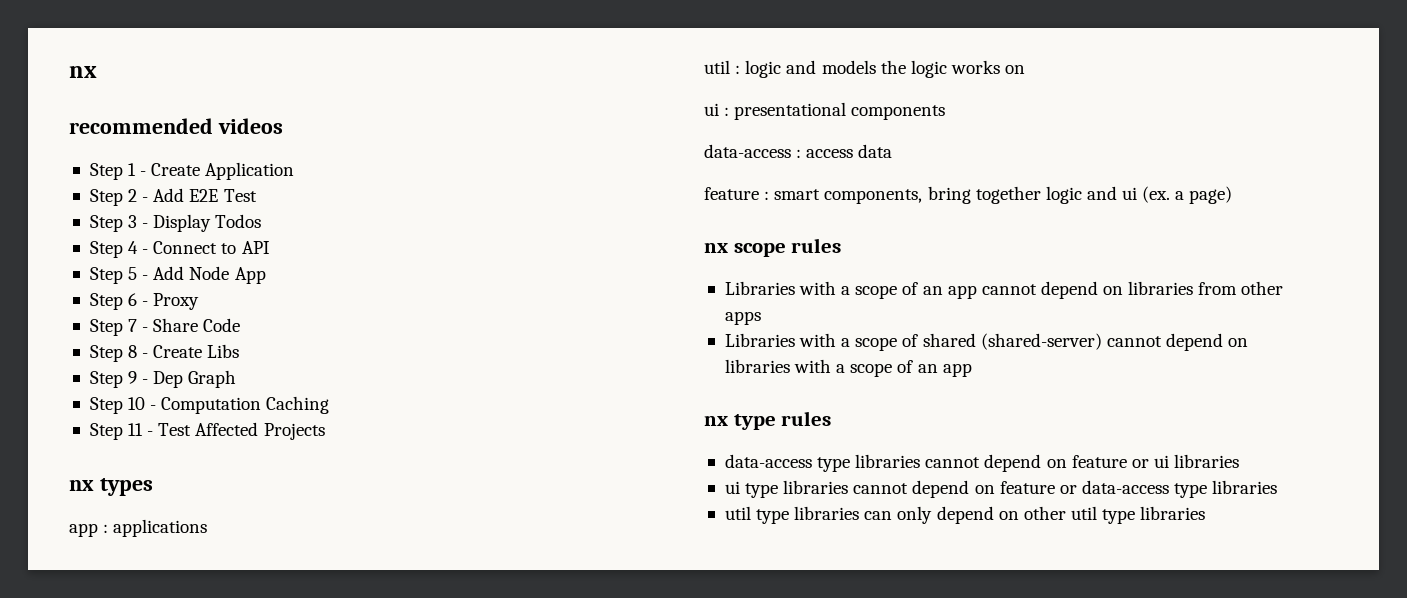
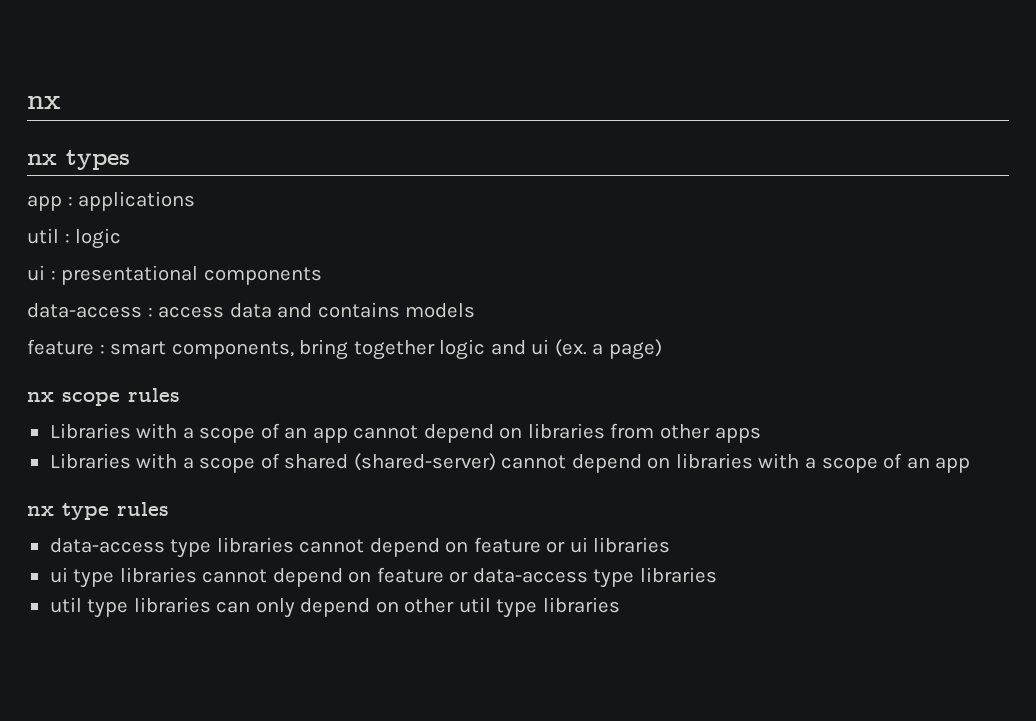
[69,66,97,78] [69,118,283,134] [89,162,295,180] [89,188,257,206] [89,214,262,232] [89,241,270,258] [89,266,266,284] [89,293,200,310] [89,318,241,336] [89,344,240,362] [89,370,237,388] [89,396,330,414] [89,422,325,440] nx // recommended videos // Step 1 - Create Application // Step 2 - Add E2E Test // Step 3 - Display Todos // Step 4 - Connect to API // Step 5 - Add Node App // Step 6 - Proxy // Step 7 - Share Code // Step 8 - Create Libs // Step 9 - Dep Graph // Step 10 - Computation Caching // Step 11 - Test Affected Projects -> [27,96,61,109] nx
[786,60,1026,78] and models the logic works on -> (122, 238) none
(893, 151) none -> [277,302,476,318] and contains models

